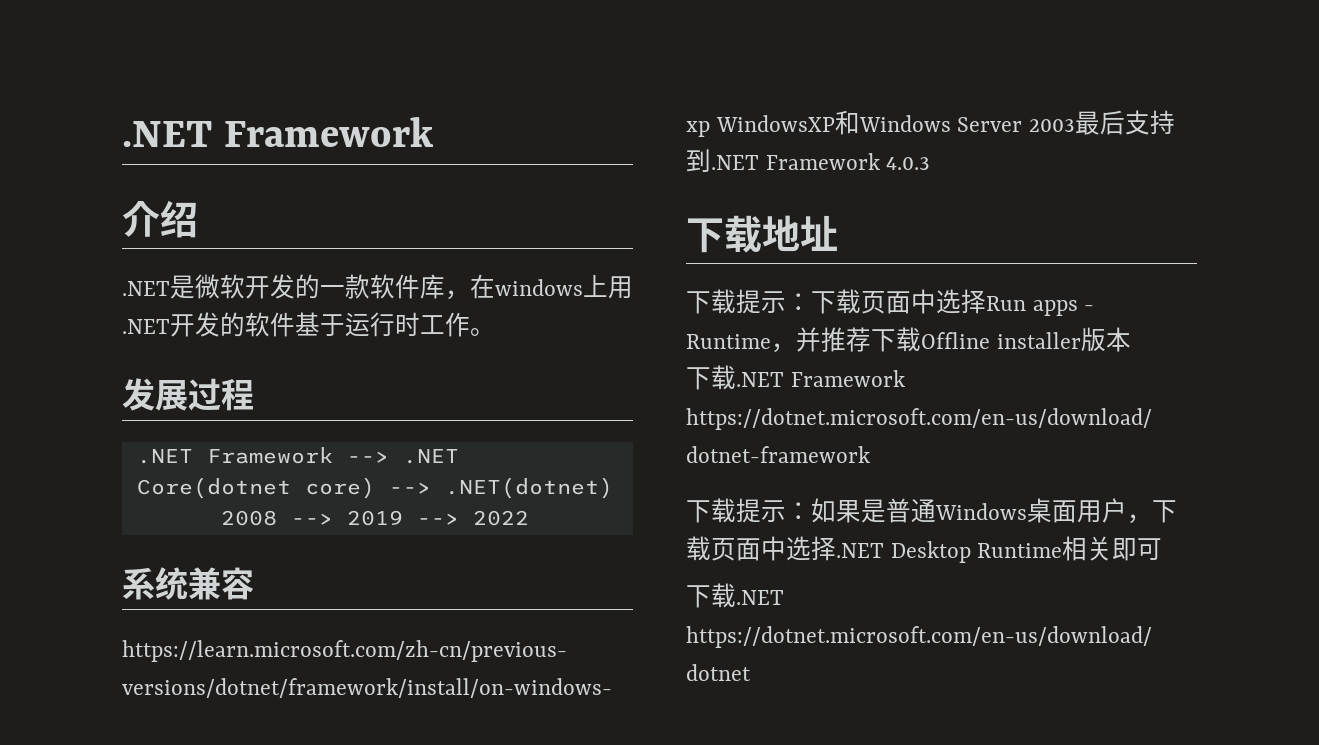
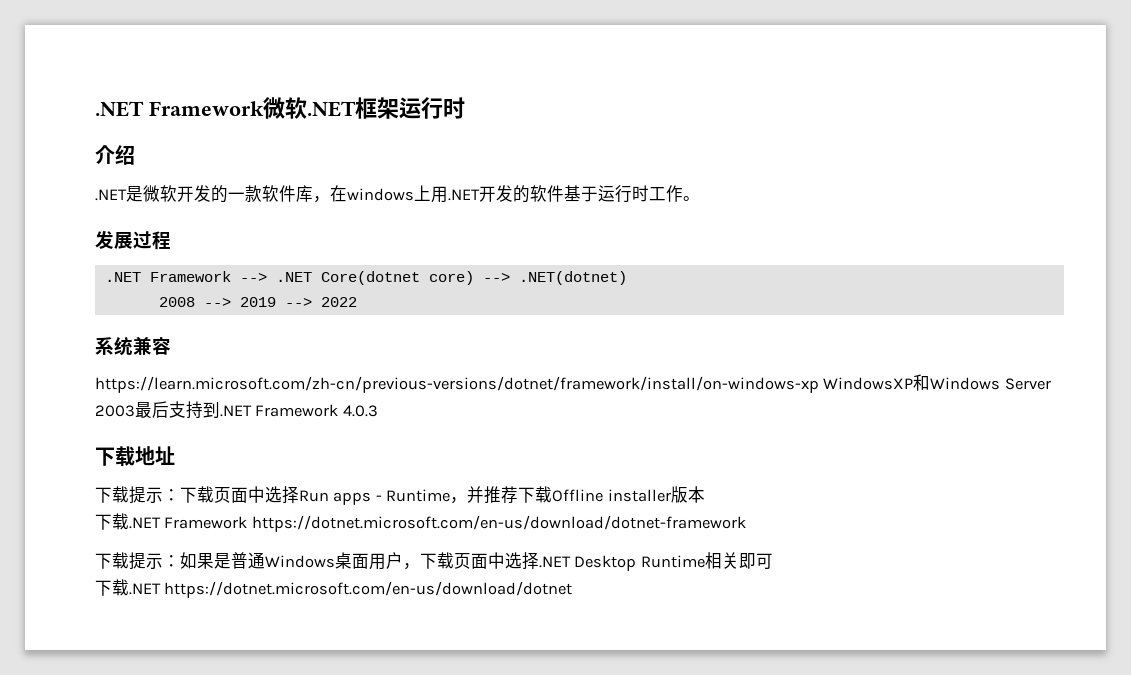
[122,117,434,147] .NET Framework -> [95,97,465,119] .NET Framework微软.NET框架运行时

